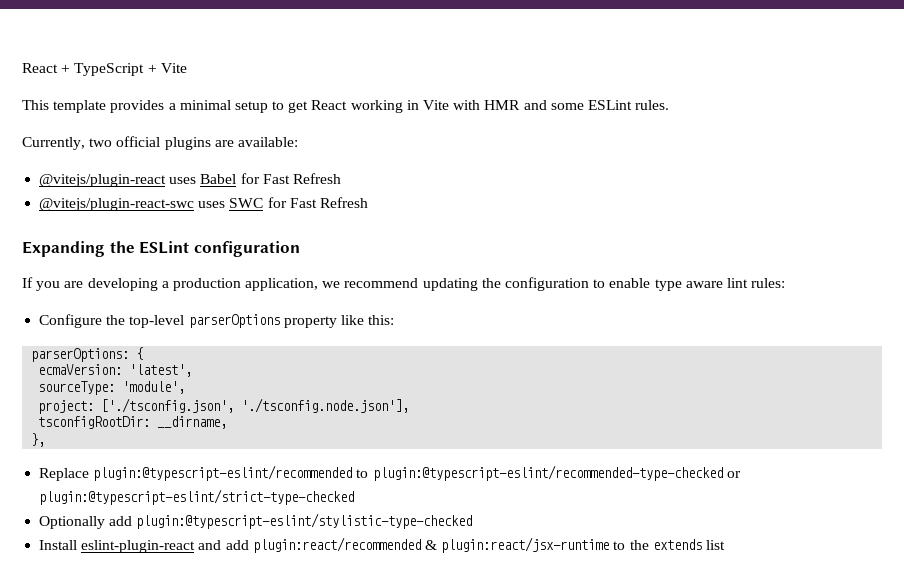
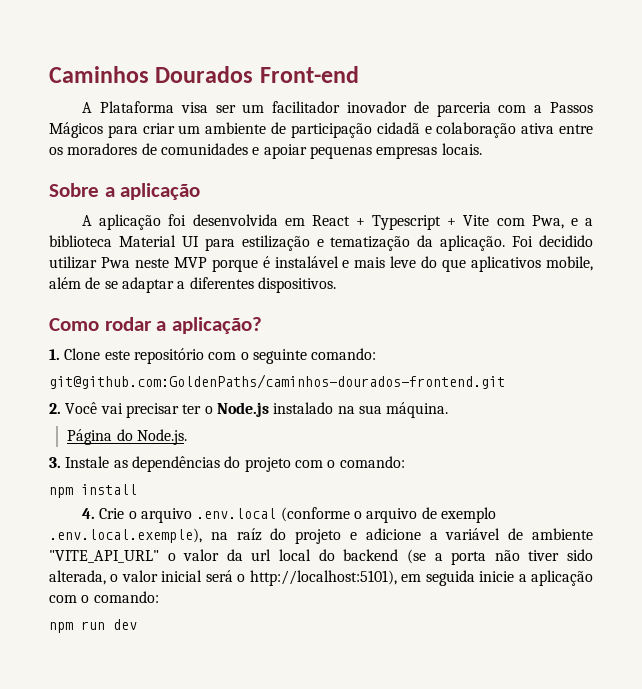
(22, 68) none -> [49,66,359,83] [82,101,594,117] [49,122,593,138] [49,143,482,159] [49,183,201,200] [82,214,305,230] Caminhos Dourados Front-end // A Plataforma visa ser um facilitador inovador de parceria com a Passos Mágicos para criar um ambiente de participação cidadã e colaboração ativa entre os moradores de comunidades e apoiar pequenas empresas locais. // Sobre a aplicação // A aplicação foi desenvolvida em
[74,63,145,76] TypeScript -> [372,215,442,230] Typescript
[22,100,670,113] [22,136,298,150] [39,173,341,187] [39,197,368,211] [22,241,300,257] [22,277,786,291] [39,314,395,328] [31,347,144,362] [38,364,193,377] [38,381,186,395] [38,398,410,414] [38,416,228,429] [31,433,46,447] [39,465,741,481] [39,489,355,505] [39,513,473,529] [39,537,725,553] // This template provides a minimal setup to get React working in Vite with HMR and some ESLint rules. // Currently, two official plugins are available: // @vitejs/plugin-react uses Babel for Fast Refresh // @vitejs/plugin-react-swc uses SWC for Fast Refresh // Expanding the ESLint configuration // If you are developing a production application, we recommend updating the configuration to enable type aware lint rules: // Configure the top-level parserOptions property like this: // parserOptions: { // ecmaVersion: 'latest', // sourceType: 'module', // project: ['./tsconfig.json', './tsconfig.node.json'], // tsconfigRootDir: __dirname, // }, // Replace plugin:@typescript-eslint/recommended to plugin:@typescript-eslint/recommended-type-checked or plugin:@typescript-eslint/strict-type-checked // Optionally add plugin:@typescript-eslint/stylistic-type-checked // Install eslint-plugin-react and add plugin:react/recommended & plugin:react/jsx-runtime to the extends list -> [496,215,593,229] [49,235,594,251] [49,256,593,272] [49,277,336,293] [49,317,263,334] [49,348,377,364] [49,374,505,389] [49,402,449,418] [67,429,187,445] [49,456,405,472] [49,484,137,498] [82,507,496,523] [49,528,594,544] [49,549,594,565] [49,570,593,586] [49,591,159,603] [49,619,137,633] com Pwa, e a biblioteca Material UI para estilização e tematização da aplicação. Foi decidido utilizar Pwa neste MVP porque é instalável e mais leve do que aplicativos mobile, além de se adaptar a diferentes dispositivos. // Como rodar a aplicação? // 1. Clone este repositório com o seguinte comando: // git@github.com:GoldenPaths/caminhos-dourados-frontend.git // 2. Você vai precisar ter o Node.js instalado na sua máquina. // Página do Node.js. // 3. Instale as dependências do projeto com o comando: // npm install // 4. Crie o arquivo .env.local (conforme o arquivo de exemplo .env.local.exemple), na raíz do projeto e adicione a variável de ambiente "VITE_API_URL" o valor da url local do backend (se a porta não tiver sido alterada, o valor inicial será o http://localhost:5101), em seguida inicie a aplicação com o comando: // npm run dev

